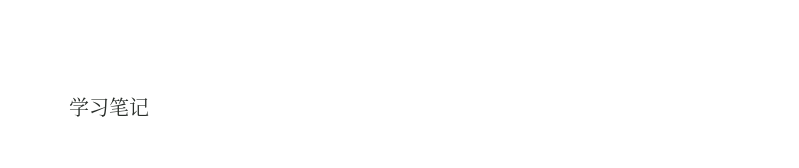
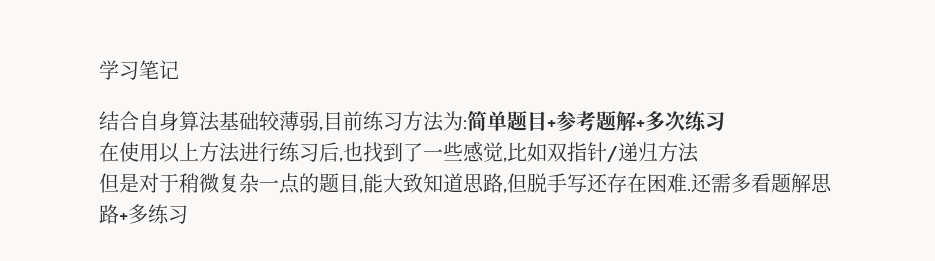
(149, 106) none -> [99,110,725,132] [99,141,699,163] [99,173,832,194] [99,204,188,224] // 结合自身算法基础较薄弱,目前练习方法为:简单题目+参考题解+多次练习 // 在使用以上方法进行练习后,也找到了一些感觉,比如双指针/递归方法 // 但是对于稍微复杂一点的题目,能大致知道思路,但脱手写还存在困难.还需多看题解思路+多练习

